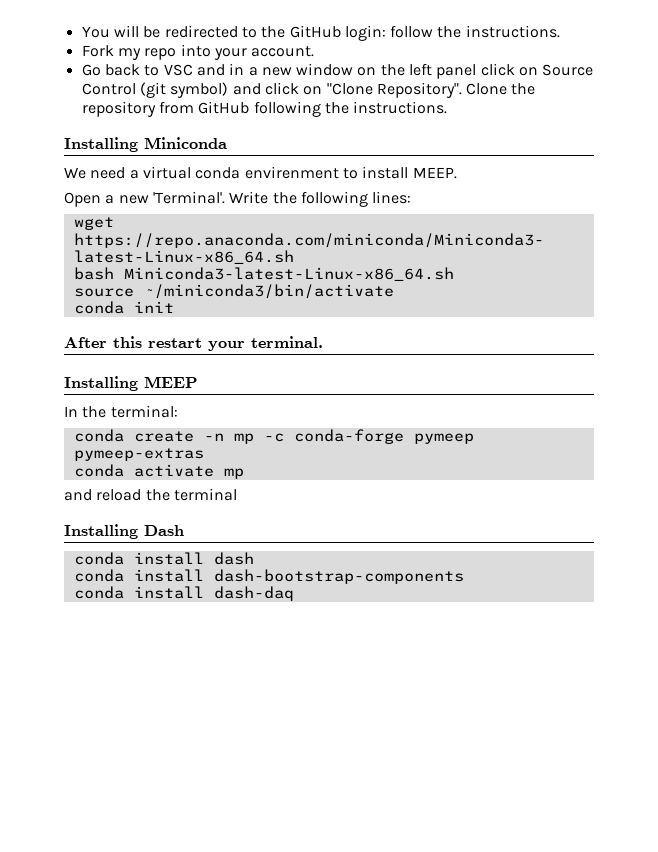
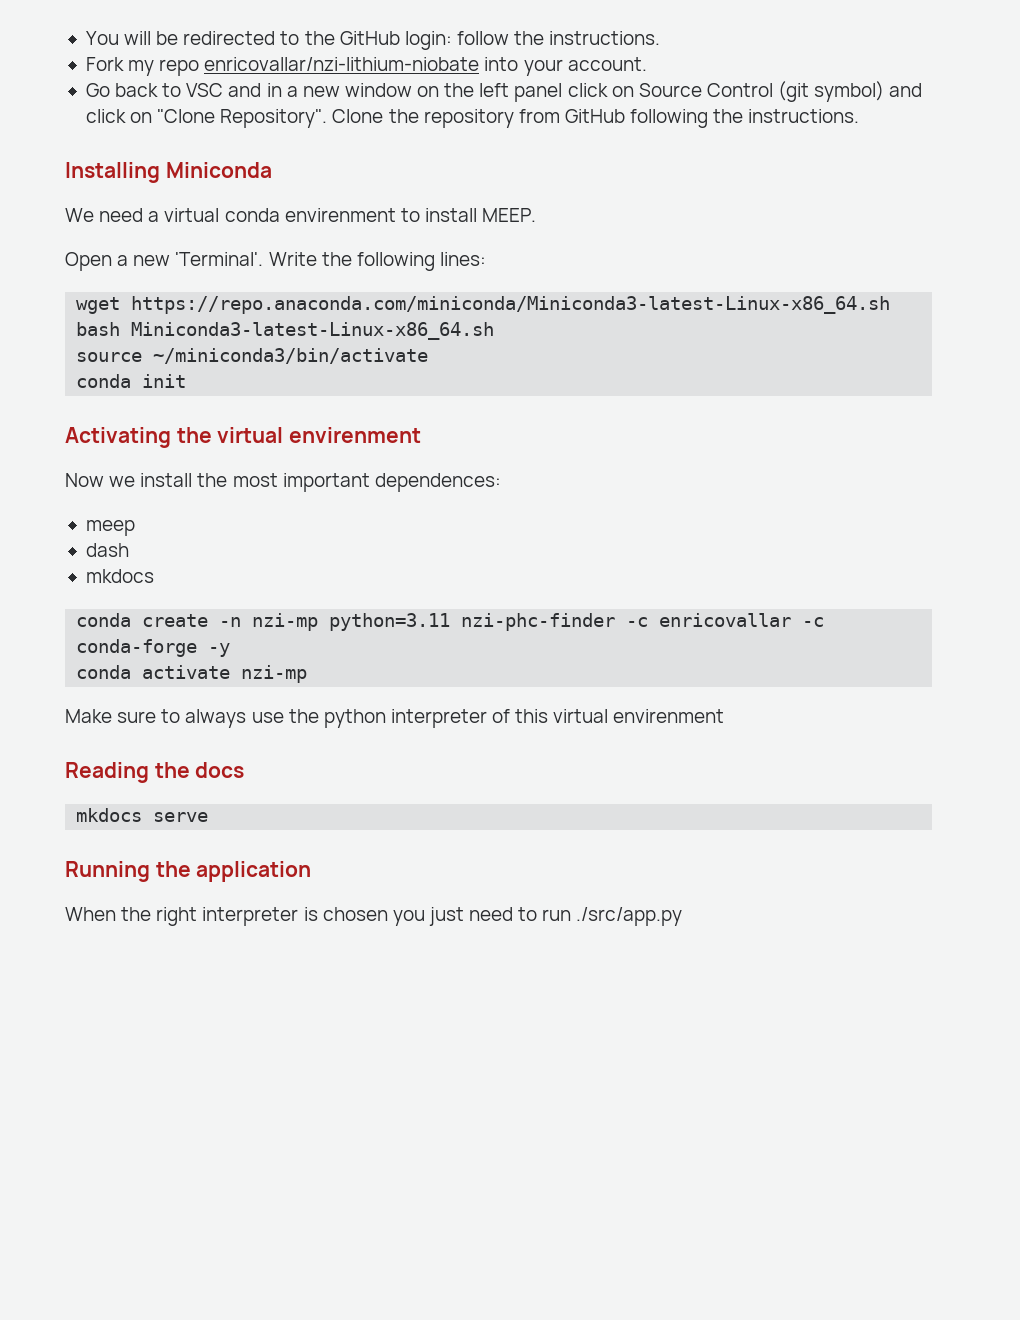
(177, 54) none -> [204,57,480,71] enricovallar/nzi-lithium-niobate
[64,336,323,351] [64,376,198,391] [64,405,178,418] [73,429,474,444] [73,448,204,461] [73,464,244,479] [64,488,237,501] [64,524,184,539] [73,552,254,565] [73,569,464,584] [73,586,294,601] After this restart your terminal. // Installing MEEP // In the terminal: // conda create -n mp -c conda-forge pymeep pymeep-extras // conda activate mp // and reload the terminal // Installing Dash // conda install dash // conda install dash-bootstrap-components // conda install dash-daq -> [65,427,422,448] [65,473,501,492] [85,520,135,536] [85,543,129,557] [85,569,154,583] [76,613,825,631] [76,639,231,657] [76,665,308,683] [65,709,725,728] [65,762,245,783] [76,808,209,822] [65,861,312,882] [65,907,683,926] Activating the virtual envirenment // Now we install the most important dependences: // meep // dash // mkdocs // conda create -n nzi-mp python=3.11 nzi-phc-finder -c enricovallar -c conda-forge -y // conda activate nzi-mp // Make sure to always use the python interpreter of this virtual envirenment // Reading the docs // mkdocs serve // Running the application // When the right interpreter is chosen you just need to run ./src/app.py

